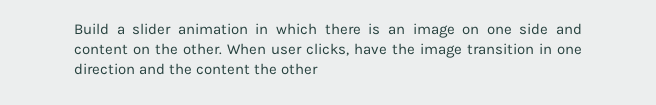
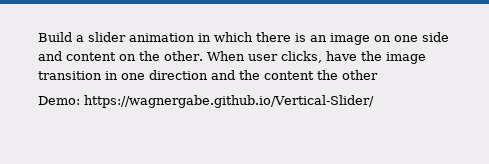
(319, 69) none -> [38,95,374,108] // Demo: https://wagnergabe.github.io/Vertical-Slider/

